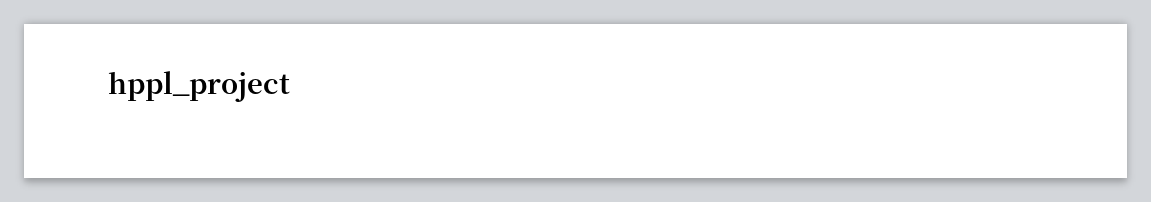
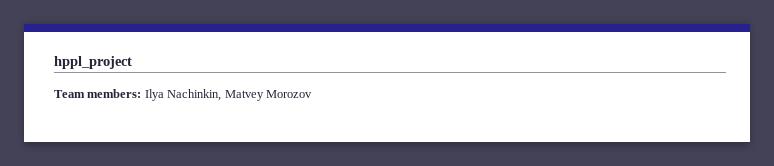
(290, 86) none -> [54,89,312,101] // Team members: Ilya Nachinkin, Matvey Morozov

